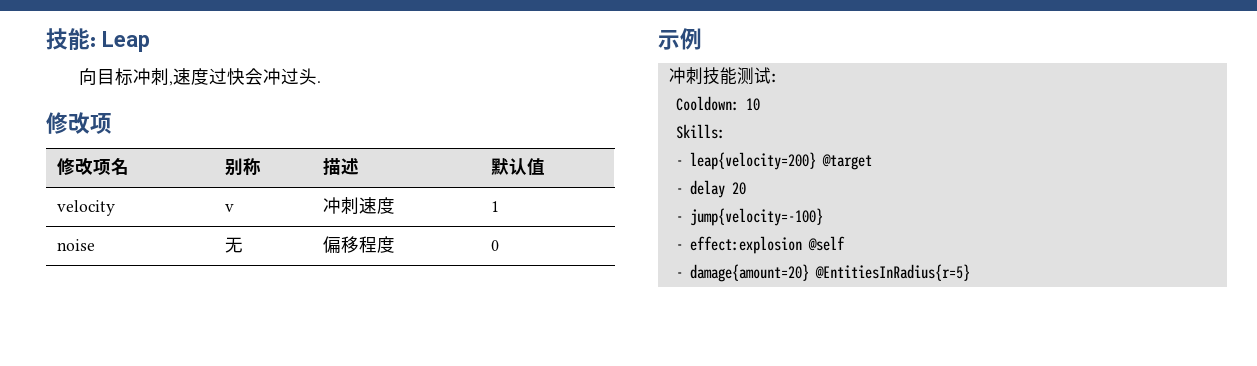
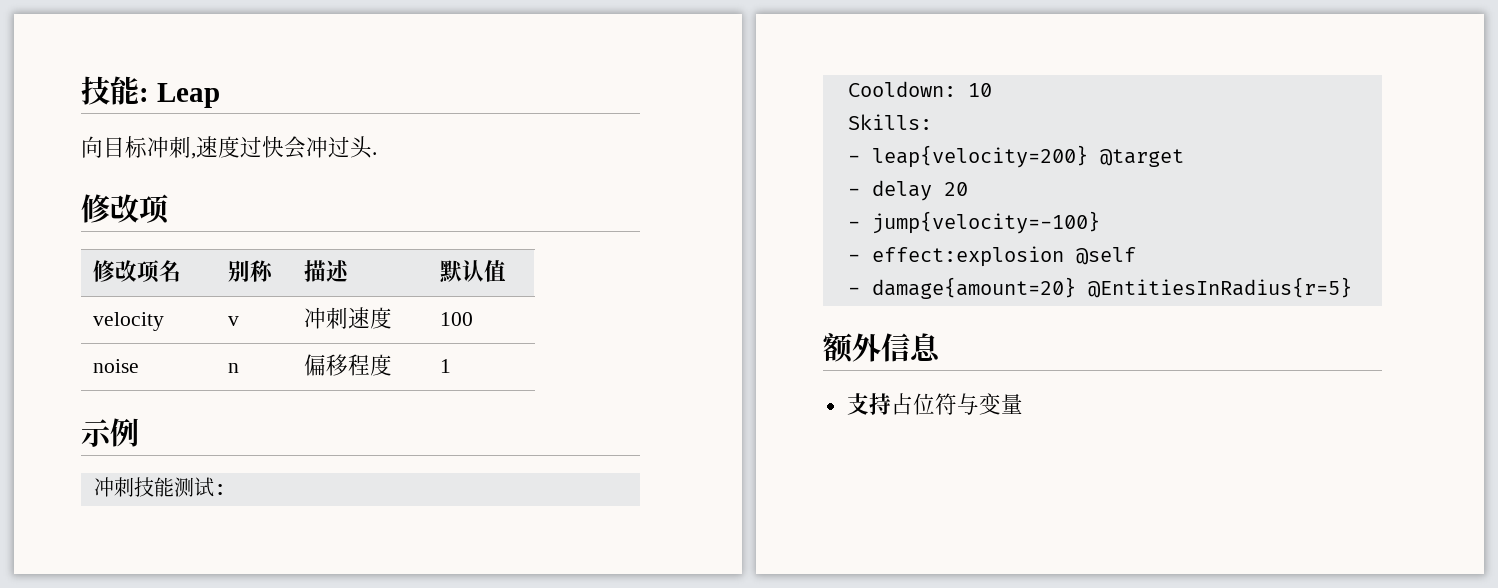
[491,201,500,212] 1 -> [439,312,473,326] 100
[225,237,244,253] 无 -> [227,363,239,373] n
[491,240,500,251] 0 -> [439,359,451,373] 1
(970, 272) none -> [822,333,941,364] [846,393,1023,415] // 额外信息 // 支持占位符与变量

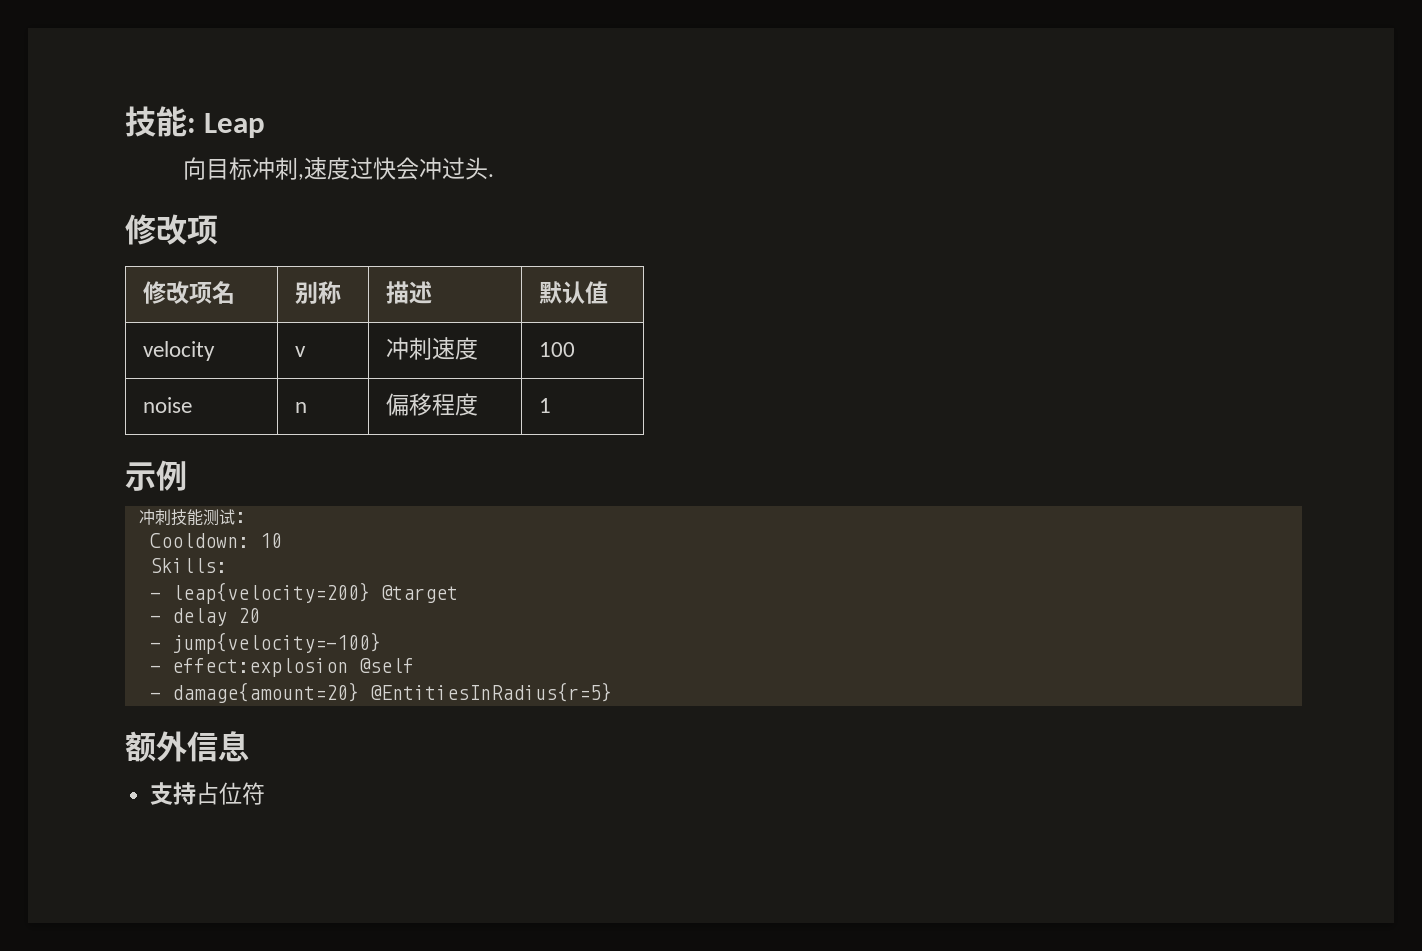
[956,393,1023,415] 与变量 -> (266, 793) none

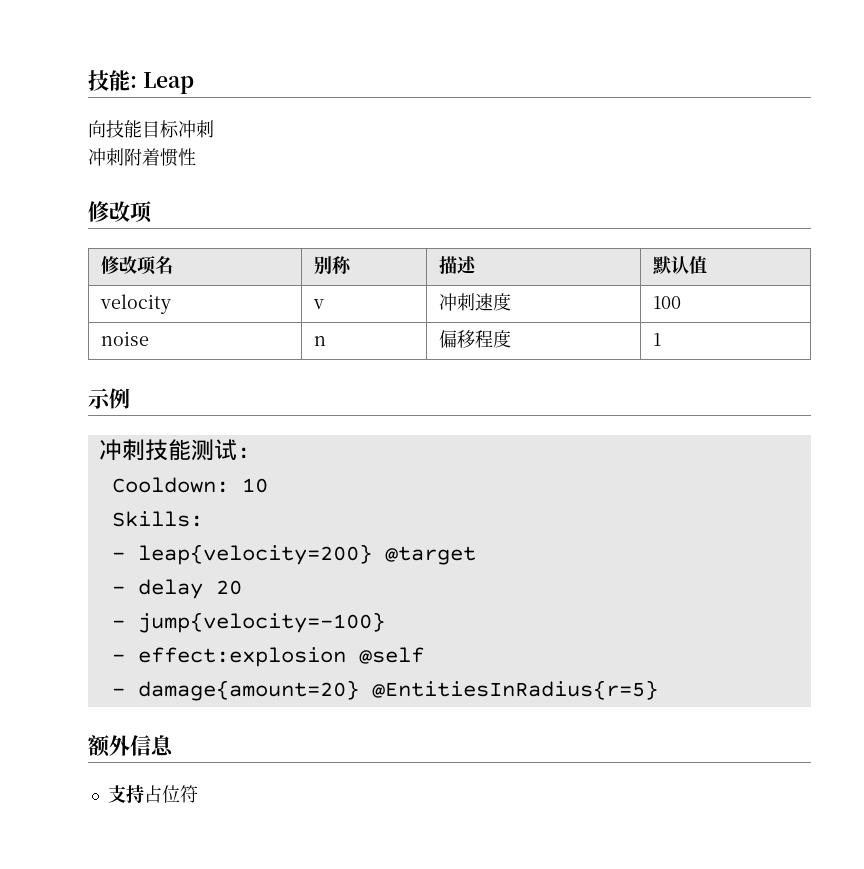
(206, 168) none -> [106,120,142,138] 技能
[297,157,494,180] ,速度过快会冲过头. -> [88,148,196,167] // 冲刺附着惯性

